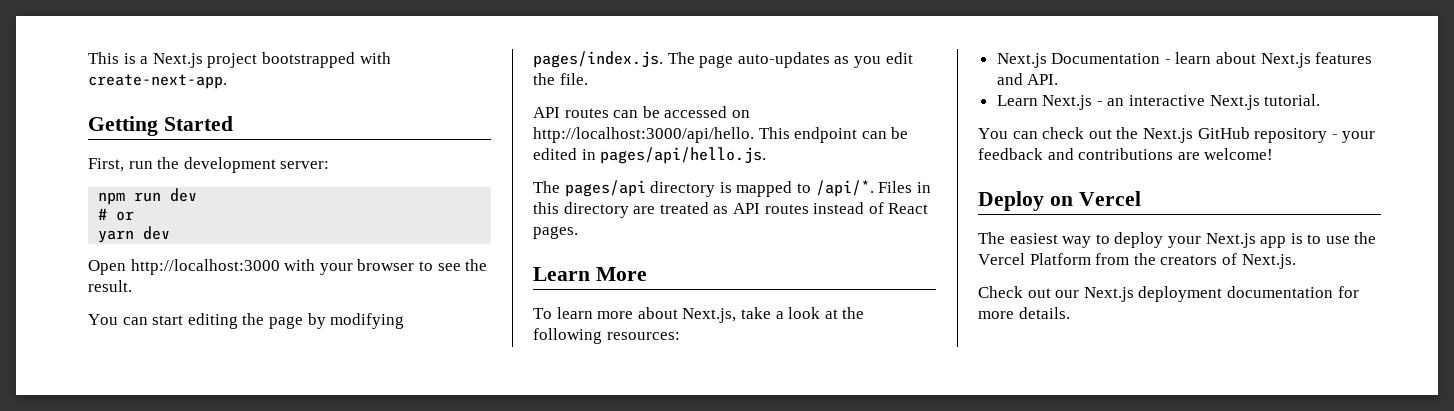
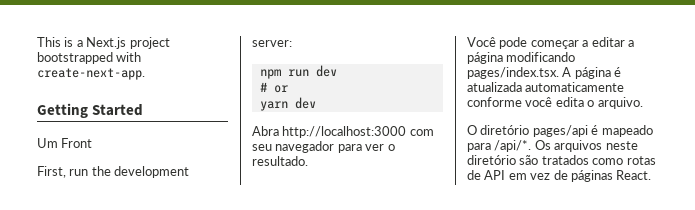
(233, 123) none -> [37,138,93,148] // Um Front
[88,259,488,275] [88,280,132,292] [88,313,405,329] [533,51,913,68] [533,73,588,85] [533,106,750,118] [533,127,909,143] [533,147,767,164] [533,180,931,197] [533,202,929,218] [533,226,578,239] [533,267,647,281] [533,307,865,323] [533,328,680,344] [996,52,1373,68] [996,73,1059,85] [996,94,1321,110] [978,127,1376,143] [978,148,1274,160] [978,191,1141,211] [978,232,1377,248] [978,253,1296,269] [978,286,1359,302] [978,307,1070,319] Open http://localhost:3000 with your browser to see the result. // You can start editing the page by modifying pages/index.js. The page auto-updates as you edit the file. // API routes can be accessed on http://localhost:3000/api/hello. This endpoint can be edited in pages/api/hello.js. // The pages/api directory is mapped to /api/*. Files in this directory are treated as API routes instead of React pages. // Learn More // To learn more about Next.js, take a look at the following resources: // Next.js Documentation - learn about Next.js features and API. // Learn Next.js - an interactive Next.js tutorial. // You can check out the Next.js GitHub repository - your feedback and contributions are welcome! // Deploy on Vercel // The easiest way to deploy your Next.js app is to use the Vercel Platform from the creators of Next.js. // Check out our Next.js deployment documentation for more details. -> [252,126,434,138] [252,141,395,153] [252,156,308,166] [467,37,634,49] [467,52,576,64] [467,67,622,79] [467,82,625,92] [467,97,643,109] [467,125,653,137] [467,140,638,152] [467,155,656,165] [467,170,652,182] Abra http://localhost:3000 com seu navegador para ver o resultado. // Você pode começar a editar a página modificando pages/index.tsx. A página é atualizada automaticamente conforme você edita o arquivo. // O diretório pages/api é mapeado para /api/*. Os arquivos neste diretório são tratados como rotas de API em vez de páginas React.

